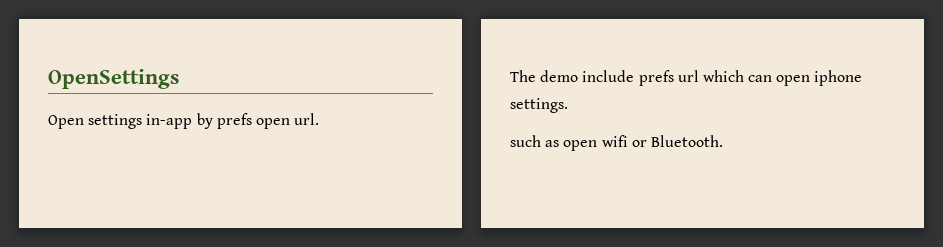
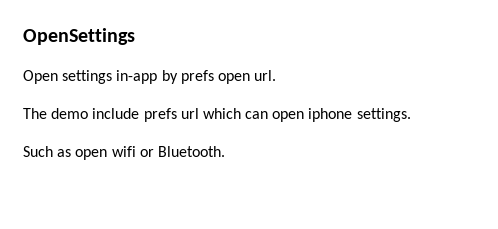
[510,135,541,147] such -> [23,146,53,157] Such

